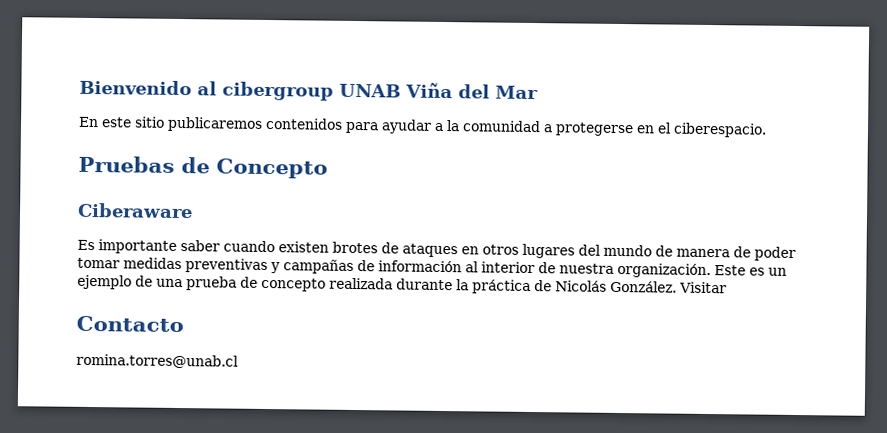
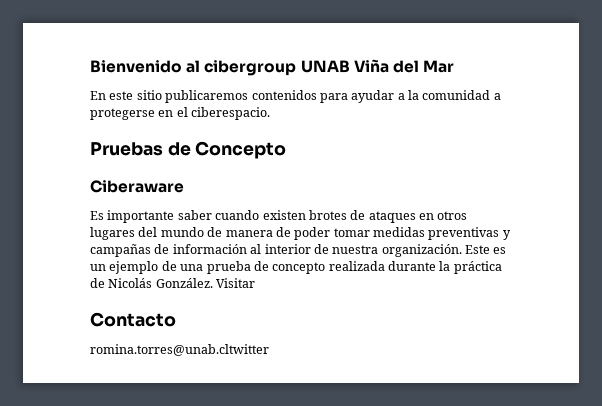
[76,353,239,369] romina.torres@unab.cl -> [90,344,269,356] romina.torres@unab.cltwitter

